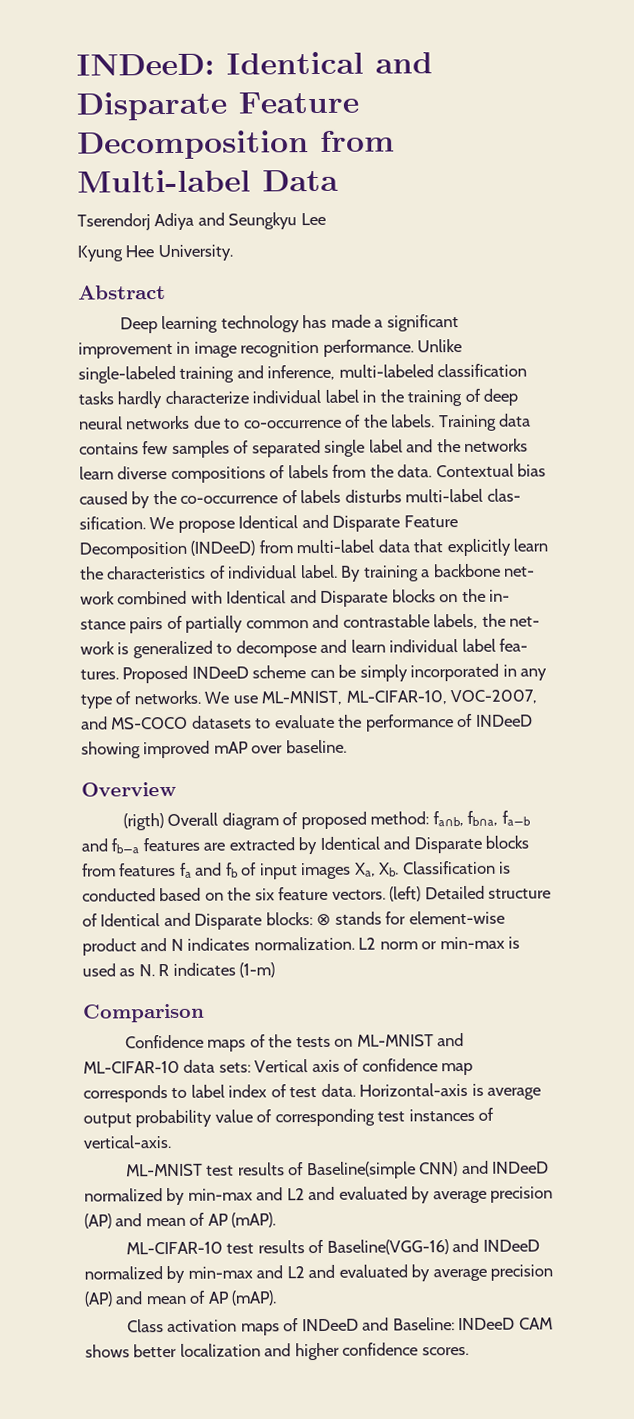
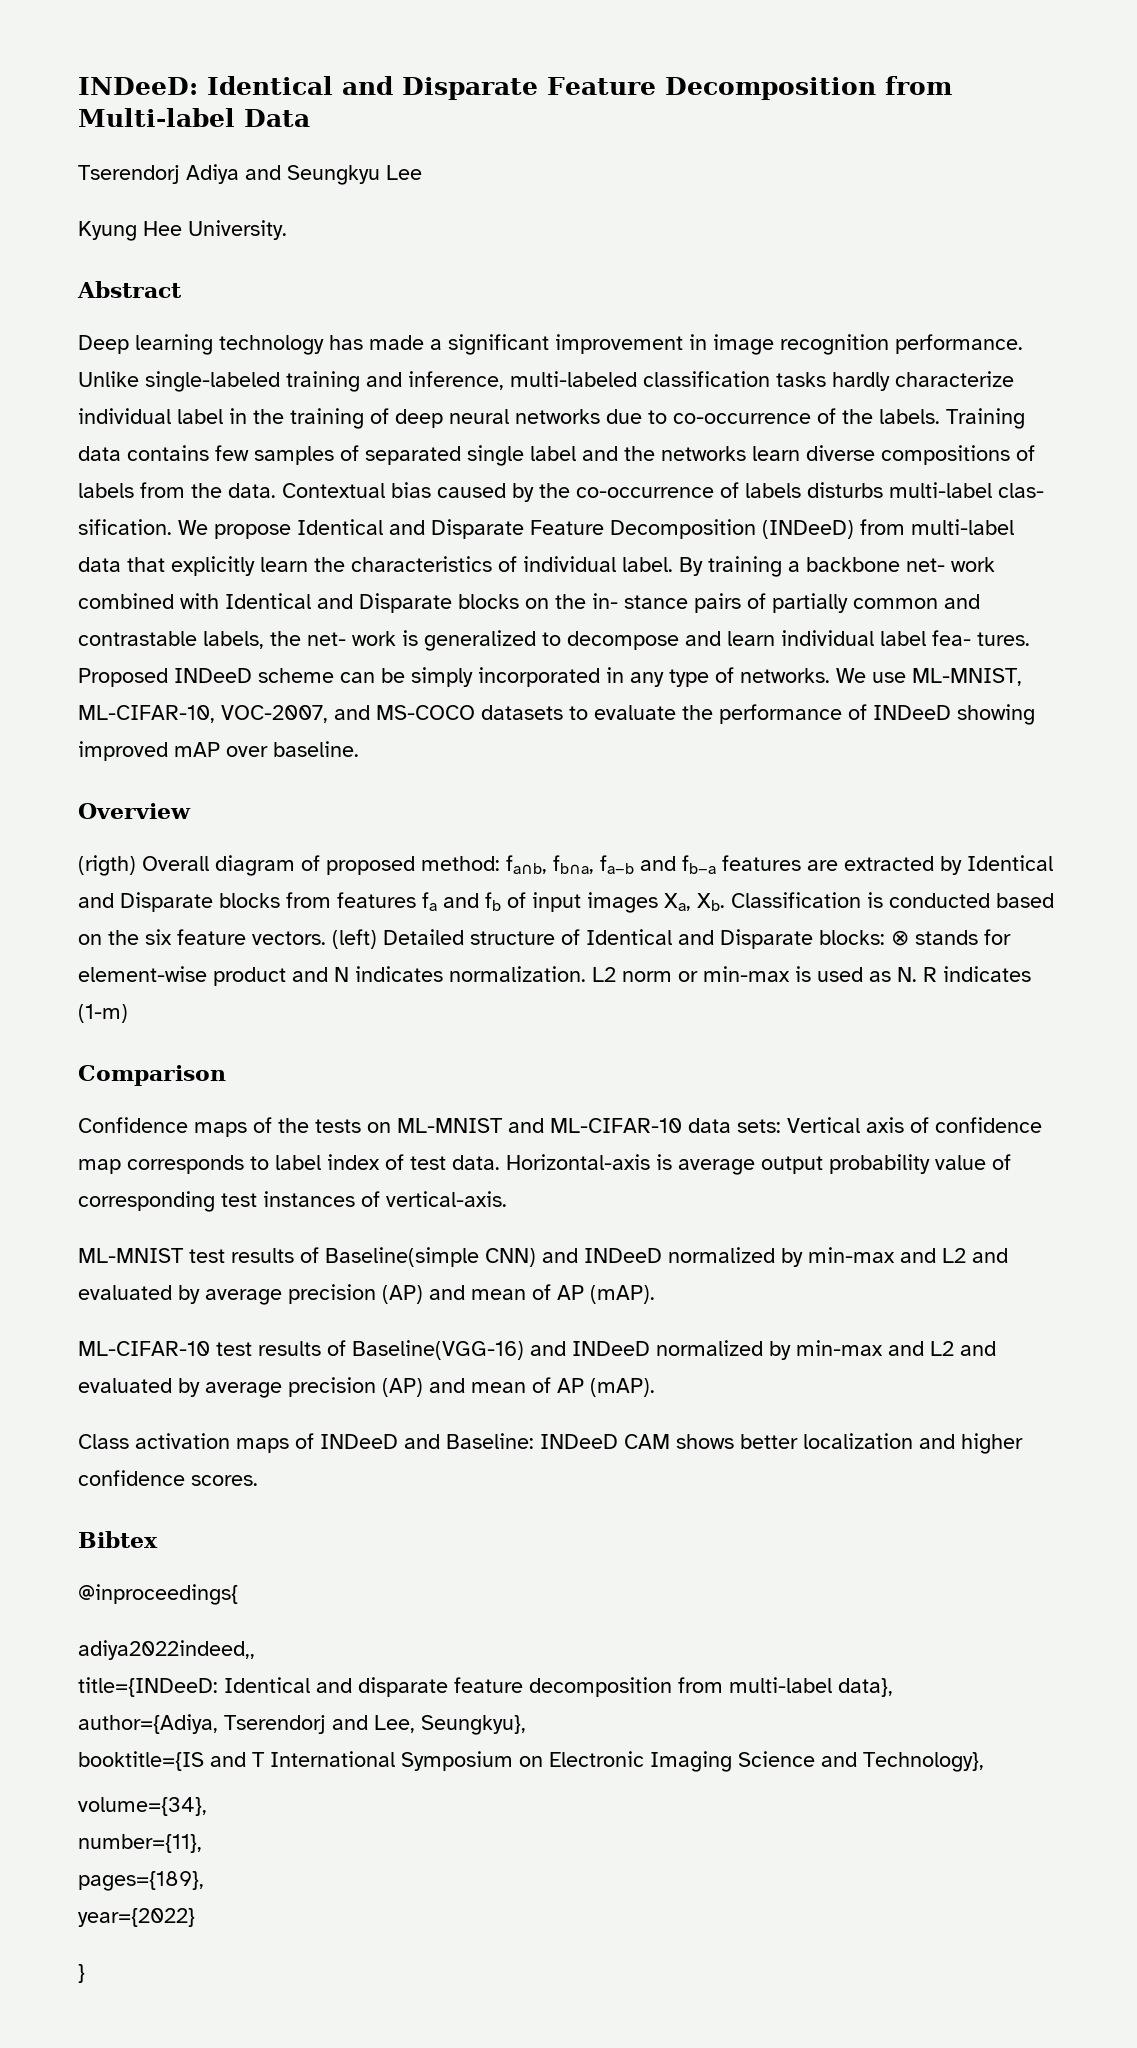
(469, 1351) none -> [78,1531,158,1548] [78,1584,238,1605] [78,1640,255,1660] [78,1677,893,1697] [78,1714,526,1735] [78,1751,984,1772] [78,1797,207,1816] [78,1834,202,1853] [78,1871,204,1891] [78,1908,195,1927] [78,1964,85,1983] // Bibtex // @inproceedings{ // adiya2022indeed,, // title={INDeeD: Identical and disparate feature decomposition from multi-label data}, // author={Adiya, Tserendorj and Lee, Seungkyu}, // booktitle={IS and T International Symposium on Electronic Imaging Science and Technology}, // volume={34}, // number={11}, // pages={189}, // year={2022} // }

